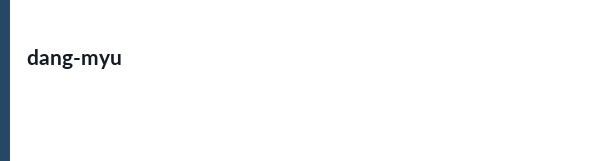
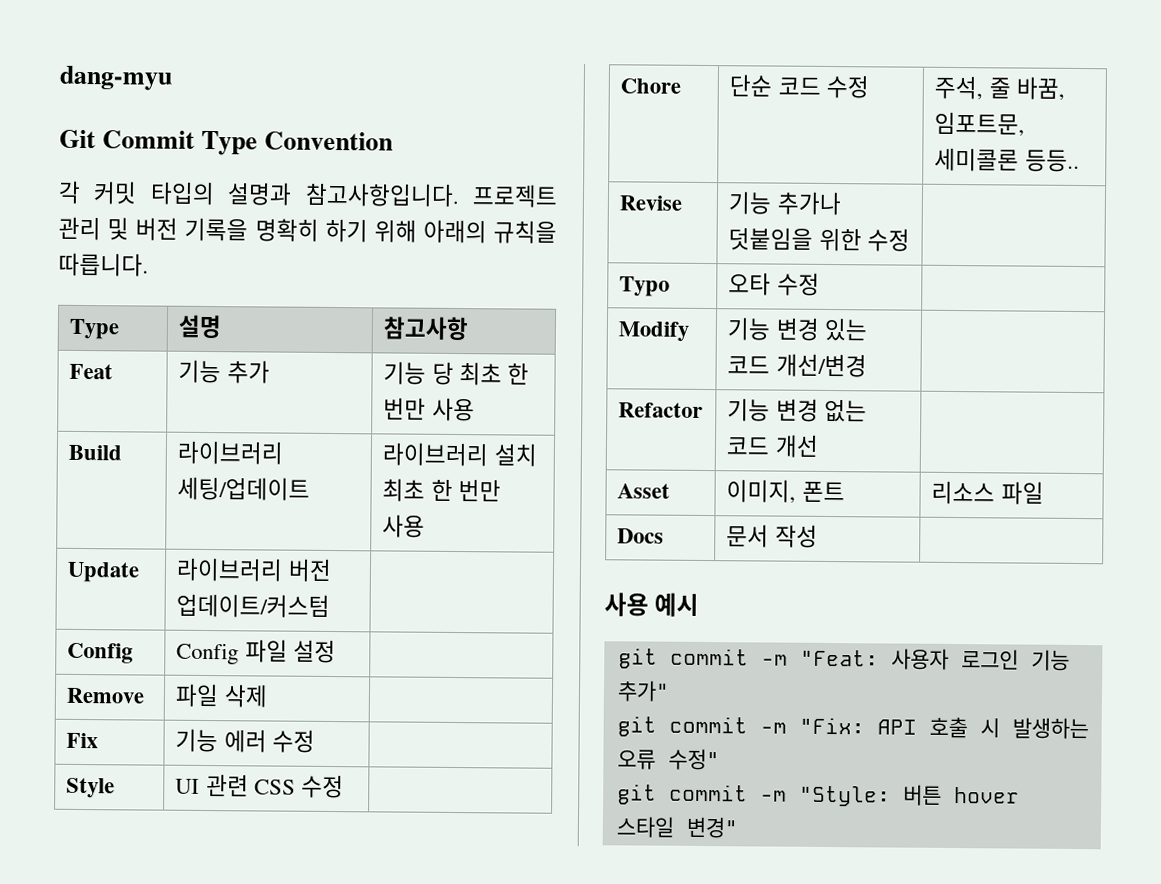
(122, 59) none -> [59,129,394,156] [58,180,558,208] [58,216,557,244] [58,252,149,277] [69,318,120,340] [178,314,223,339] [383,316,469,341] [69,363,114,380] [178,359,270,384] [383,361,529,386] [383,397,475,422] [68,444,123,461] [177,440,284,465] [177,476,311,501] [382,442,537,467] [382,478,501,502] [382,514,426,538] [67,561,141,583] [176,557,332,583] [176,593,331,618] [67,642,134,664] [176,639,336,665] [66,687,146,704] [175,683,268,708] [66,732,99,749] [175,728,315,753] [66,777,116,799] [175,773,344,799] [620,78,682,94] [729,74,869,99] [934,75,1065,101] [934,111,1026,137] [934,147,1080,172] [619,195,683,211] [728,191,842,216] [728,227,910,252] [619,276,671,297] [728,272,820,296] [618,321,690,342] [727,317,868,342] [727,353,867,378] [618,402,704,418] [727,398,867,423] [726,434,819,458] [617,483,671,499] [726,479,845,504] [931,480,1044,505] [617,528,665,544] [726,524,818,548] [604,592,700,617] [617,648,1070,671] [616,680,670,702] [616,716,1089,740] [616,748,720,771] [616,784,1020,807] [615,816,738,839] // Git Commit Type Convention // 각 커밋 타입의 설명과 참고사항입니다. 프로젝트 관리 및 버전 기록을 명확히 하기 위해 아래의 규칙을 따릅니다. // Type | 설명 | 참고사항 // Feat | 기능 추가 | 기능 당 최초 한 번만 사용 // Build | 라이브러리 세팅/업데이트 | 라이브러리 설치 최초 한 번만 사용 // Update | 라이브러리 버전 업데이트/커스텀 | // Config | Config 파일 설정 | // Remove | 파일 삭제 | // Fix | 기능 에러 수정 | // Style | UI 관련 CSS 수정 | // Chore | 단순 코드 수정 | 주석, 줄 바꿈, 임포트문, 세미콜론 등등.. // Revise | 기능 추가나 덧붙임을 위한 수정 | // Typo | 오타 수정 | // Modify | 기능 변경 있는 코드 개선/변경 | // Refactor | 기능 변경 없는 코드 개선 | // Asset | 이미지, 폰트 | 리소스 파일 // Docs | 문서 작성 | // 사용 예시 // git commit -m "Feat: 사용자 로그인 기능 추가" // git commit -m "Fix: API 호출 시 발생하는 오류 수정" // git commit -m "Style: 버튼 hover 스타일 변경"

